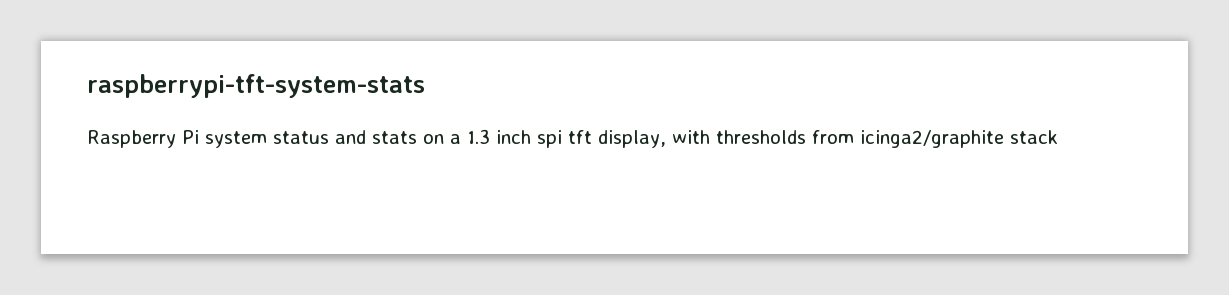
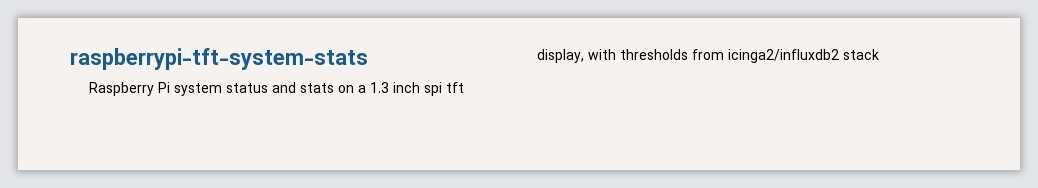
[860,130,1004,148] icinga2/graphite -> [728,49,839,63] icinga2/influxdb2

